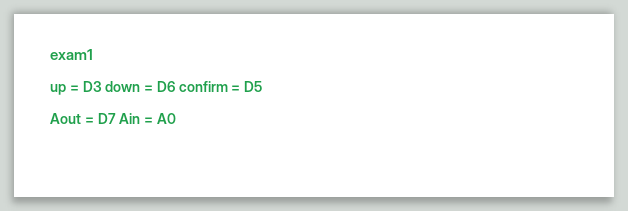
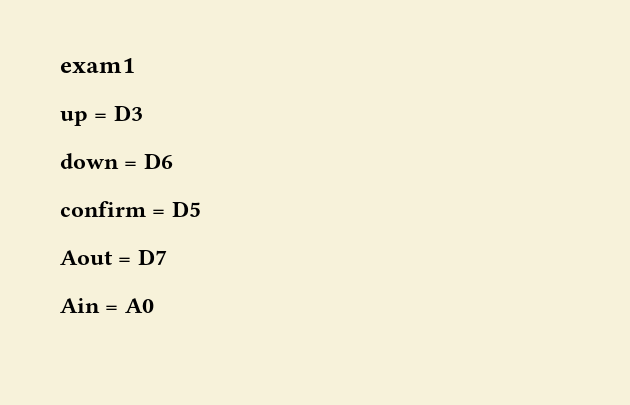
(102, 86) none -> (143, 113) //
(175, 86) none -> (173, 161) //
(116, 118) none -> (167, 257) //

